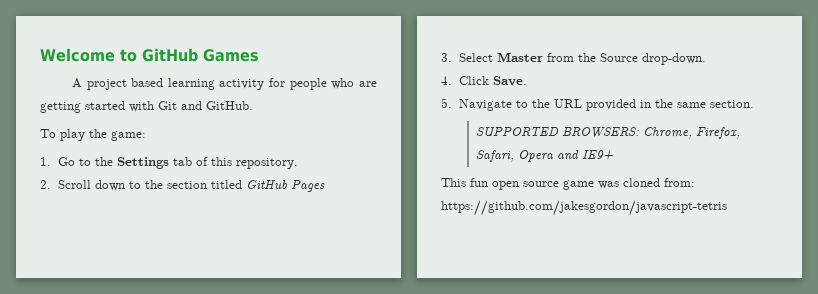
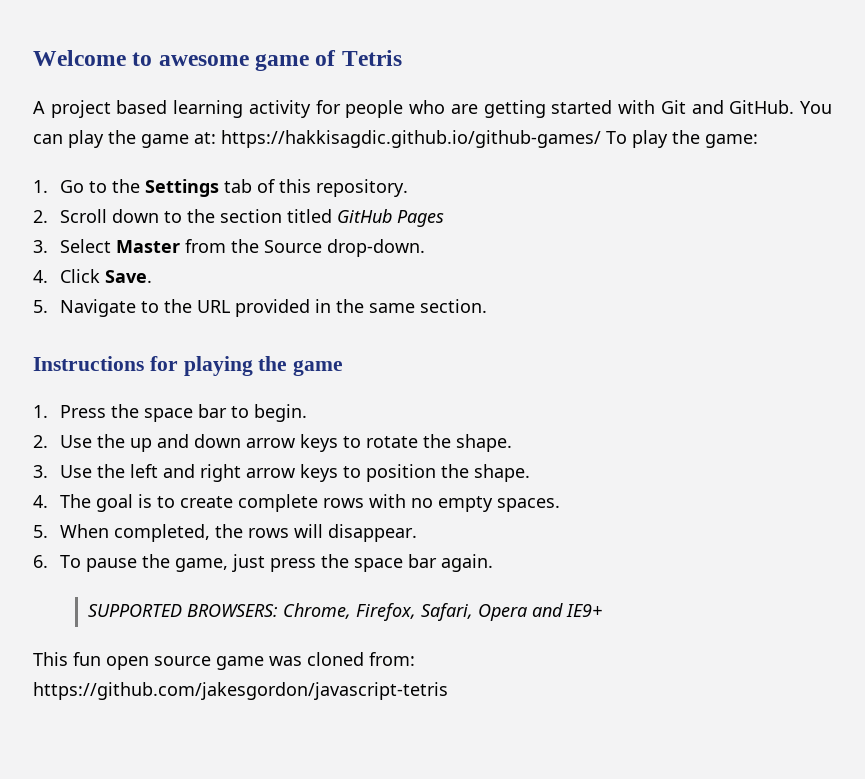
[142,48,259,62] GitHub Games -> [158,50,402,71] awesome game of Tetris
(253, 105) // -> [800,101,833,114] [33,130,601,148] You can play the game at: https://hakkisagdic.github.io/github-games/
(754, 104) none -> [33,356,344,376] [33,404,308,422] [33,434,513,452] [33,464,531,482] [33,494,561,512] [33,524,418,542] [33,554,494,572] // Instructions for playing the game // 1. Press the space bar to begin. // 2. Use the up and down arrow keys to rotate the shape. // 3. Use the left and right arrow keys to position the shape. // 4. The goal is to create complete rows with no empty spaces. // 5. When completed, the rows will disappear. // 6. To pause the game, just press the space bar again.

